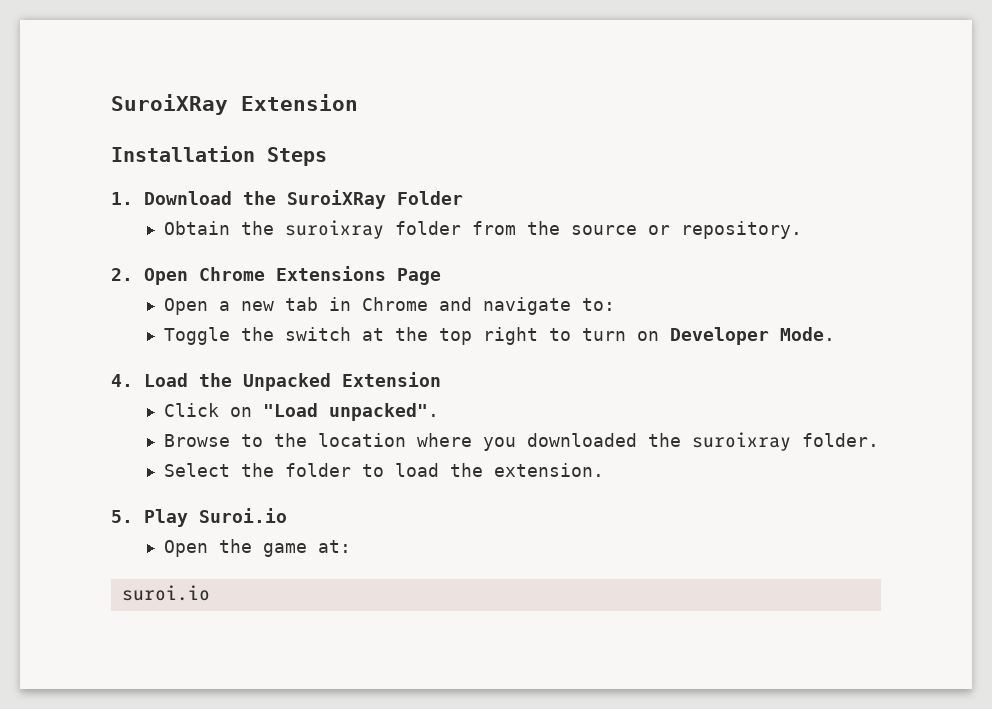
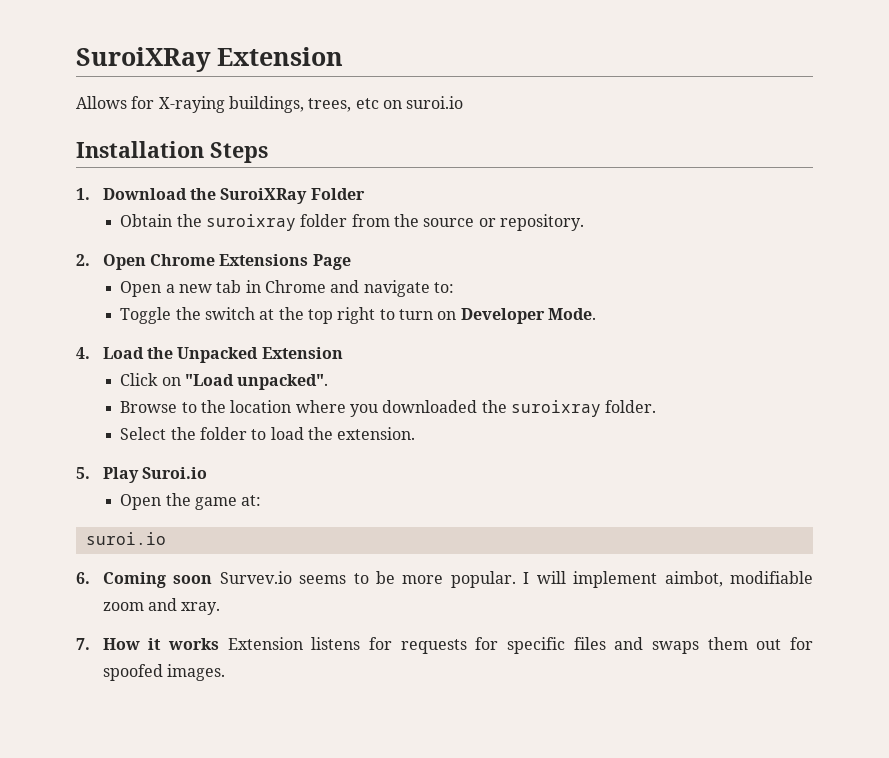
(358, 102) none -> [76,96,464,113] // Allows for X-raying buildings, trees, etc on suroi.io
(210, 593) none -> [76,571,813,588] [102,598,221,615] [76,637,813,654] [102,664,226,681] // 6. Coming soon Survev.io seems to be more popular. I will implement aimbot, modifiable zoom and xray. // 7. How it works Extension listens for requests for specific files and swaps them out for spoofed images.

